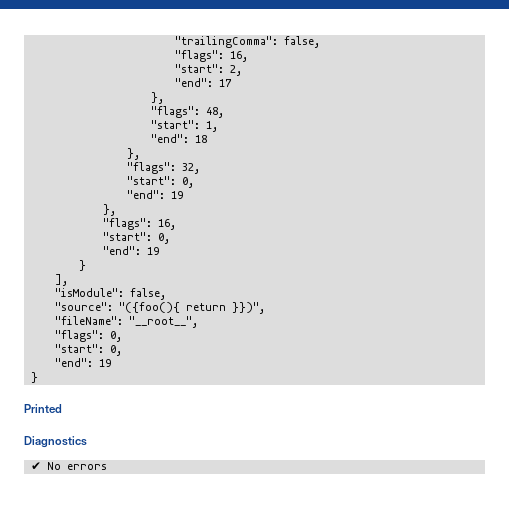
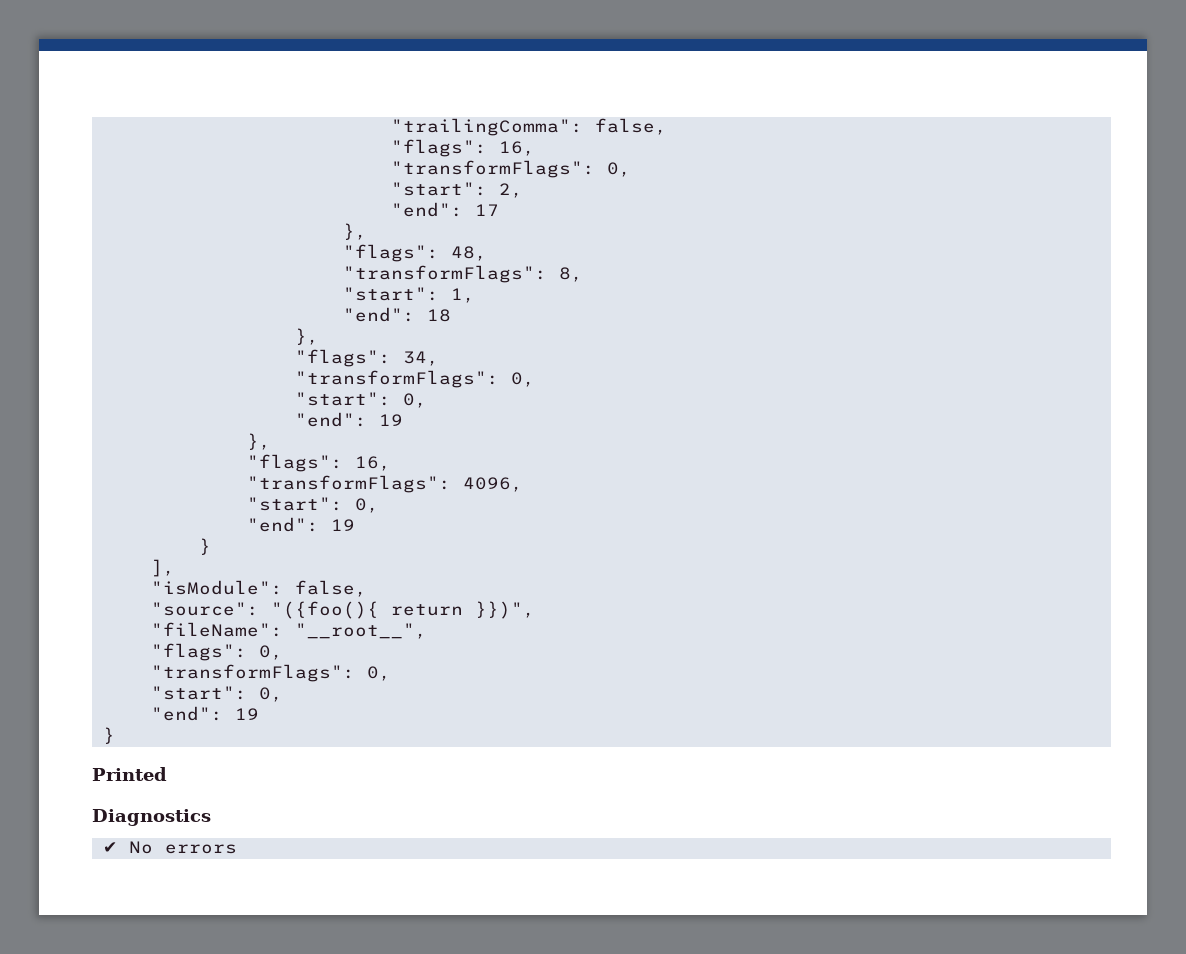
(248, 56) none -> [390,160,631,178] // "transformFlags": 0,
(224, 112) none -> [342,265,583,283] // "transformFlags": 8,
[181,163,200,174] 32, -> [402,351,439,366] [294,370,535,388] 34, // "transformFlags": 0,
(176, 224) none -> [246,475,523,493] // "transformFlags": 4096,
(122, 336) none -> [150,664,391,682] // "transformFlags": 0,

